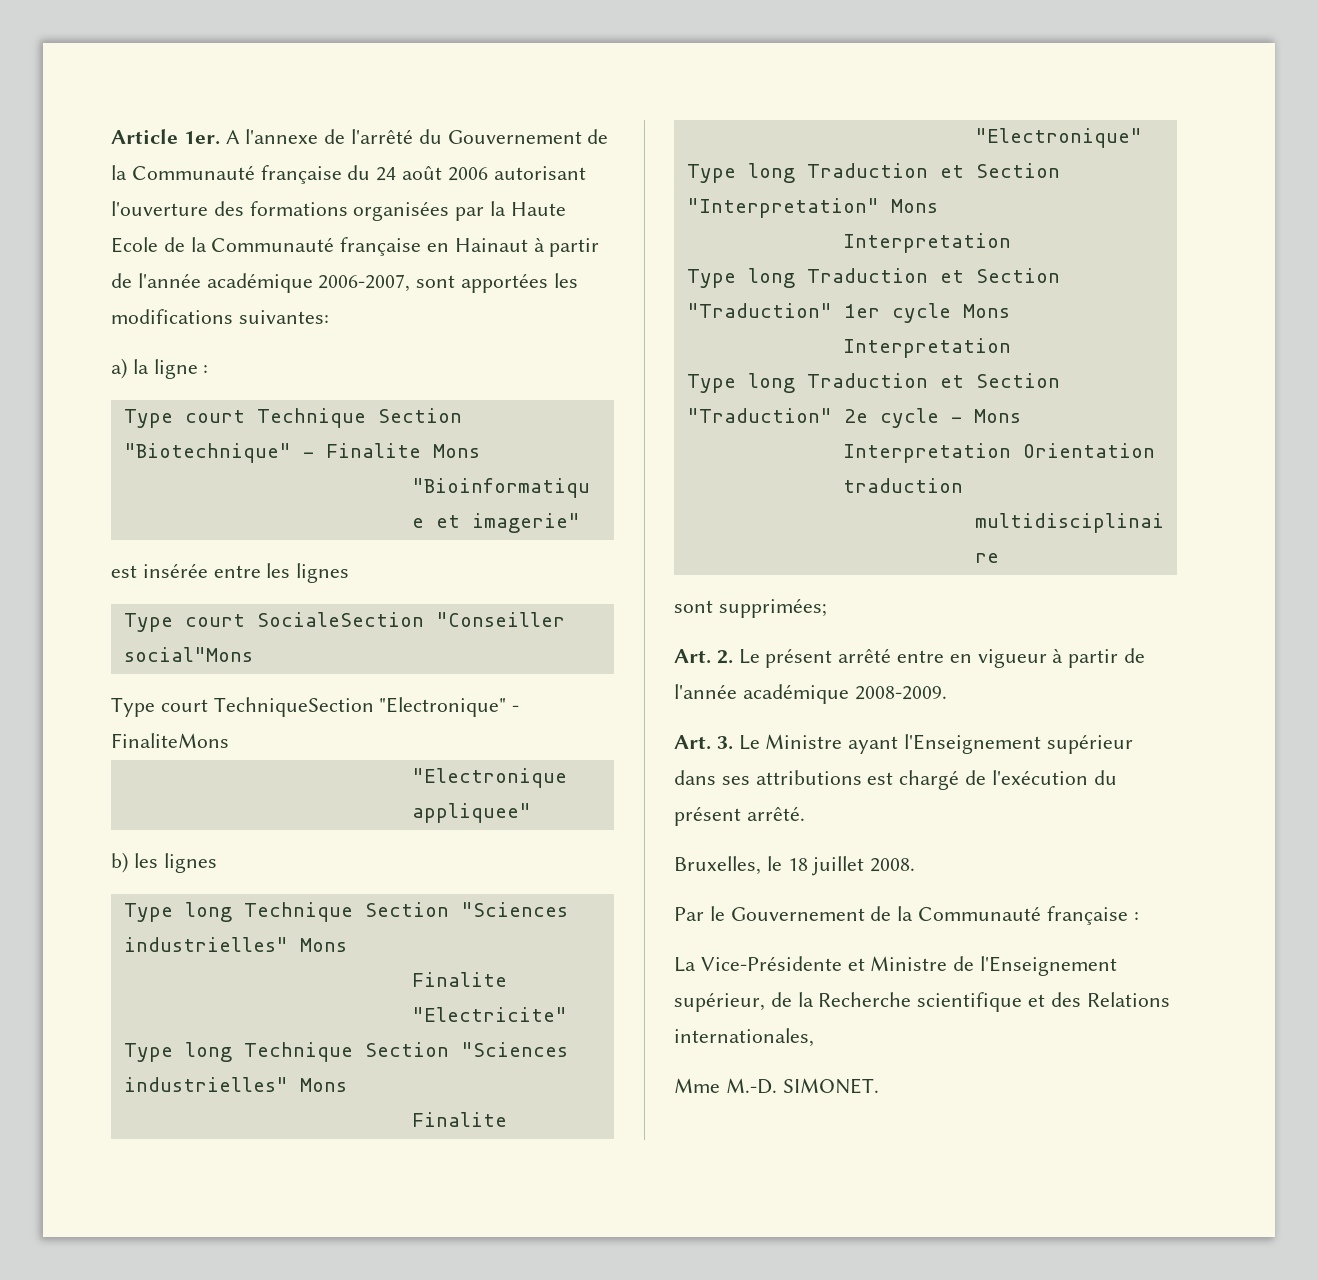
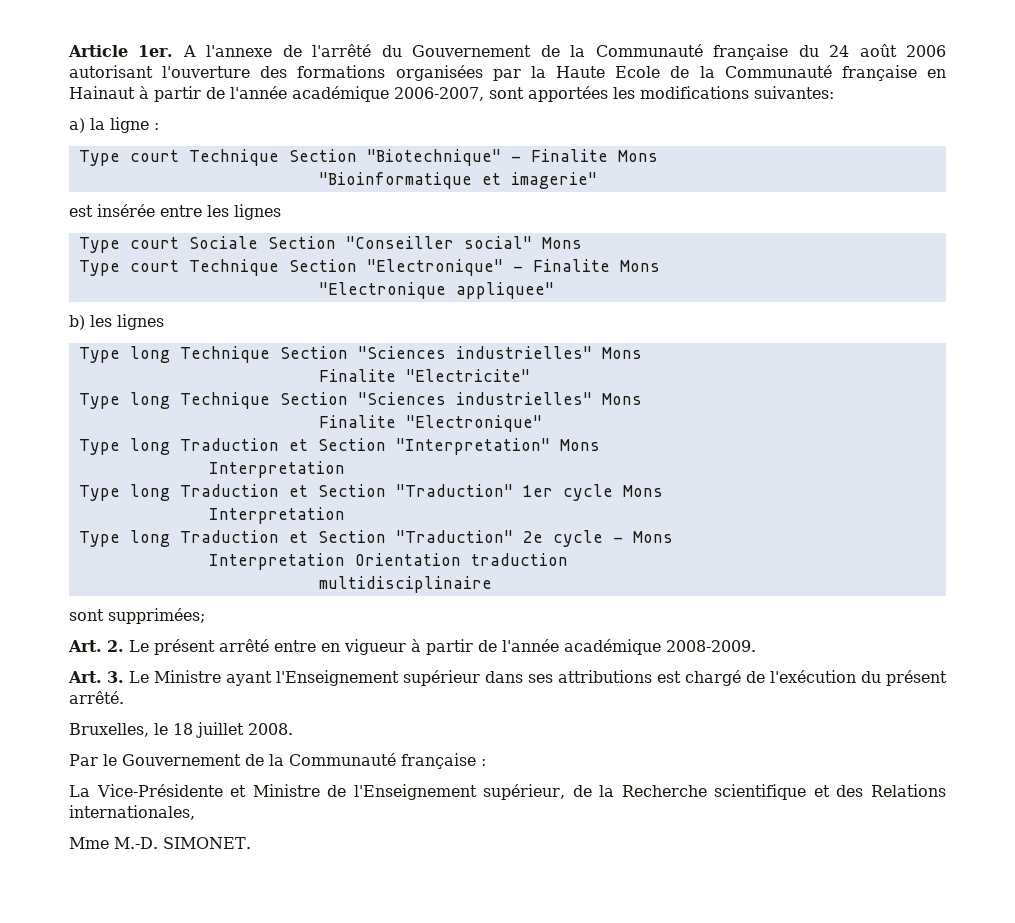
[256,612,565,627] [123,647,253,662] [111,697,520,717] [111,733,229,748] SocialeSection "Conseiller social"Mons // Type court TechniqueSection "Electronique" - FinaliteMons -> [188,236,582,249] [78,259,660,276] Sociale Section "Conseiller social" Mons // Type court Technique Section "Electronique" - Finalite Mons

